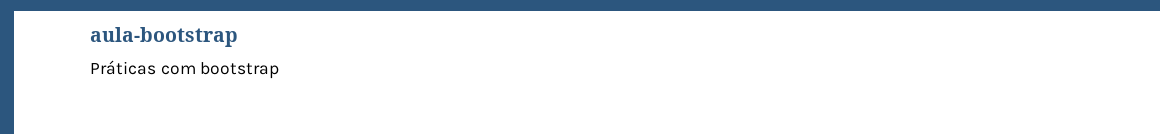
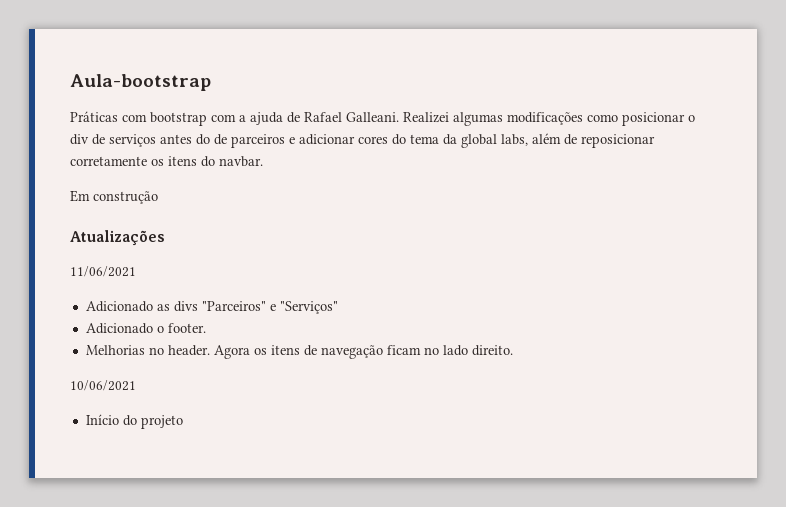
[90,27,238,47] aula-bootstrap -> [70,74,211,91] Aula-bootstrap
(280, 70) none -> [211,112,695,126] [70,133,655,148] [70,156,263,167] [70,190,158,204] [70,230,165,246] [70,266,136,277] [85,301,338,314] [85,323,206,334] [85,345,513,359] [70,380,136,391] [85,414,183,429] com a ajuda de Rafael Galleani. Realizei algumas modificações como posicionar o div de serviços antes do de parceiros e adicionar cores do tema da global labs, além de reposicionar corretamente os itens do navbar. // Em construção // Atualizações // 11/06/2021 // Adicionado as divs "Parceiros" e "Serviços" // Adicionado o footer. // Melhorias no header. Agora os itens de navegação ficam no lado direito. // 10/06/2021 // Início do projeto

